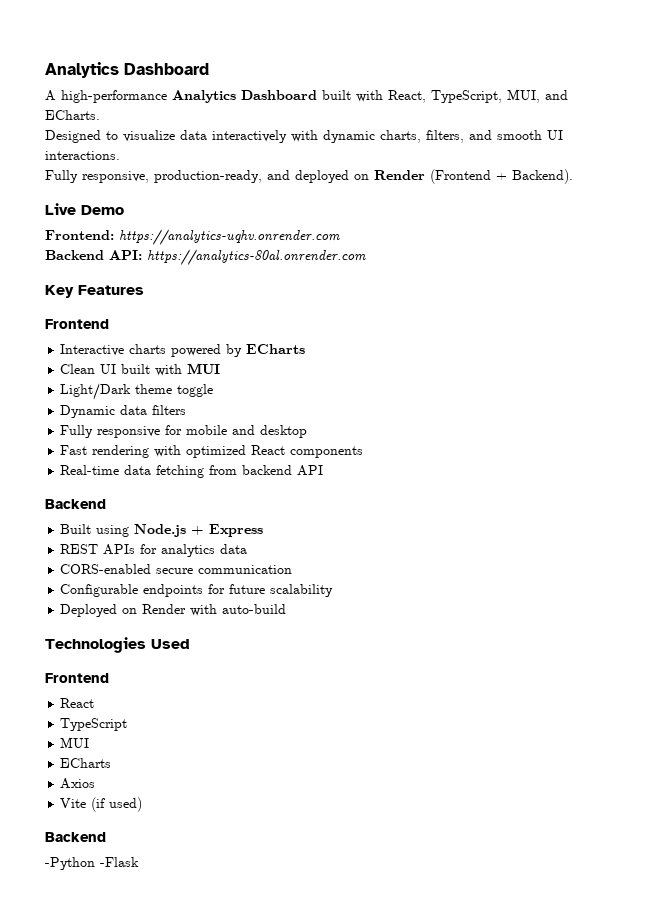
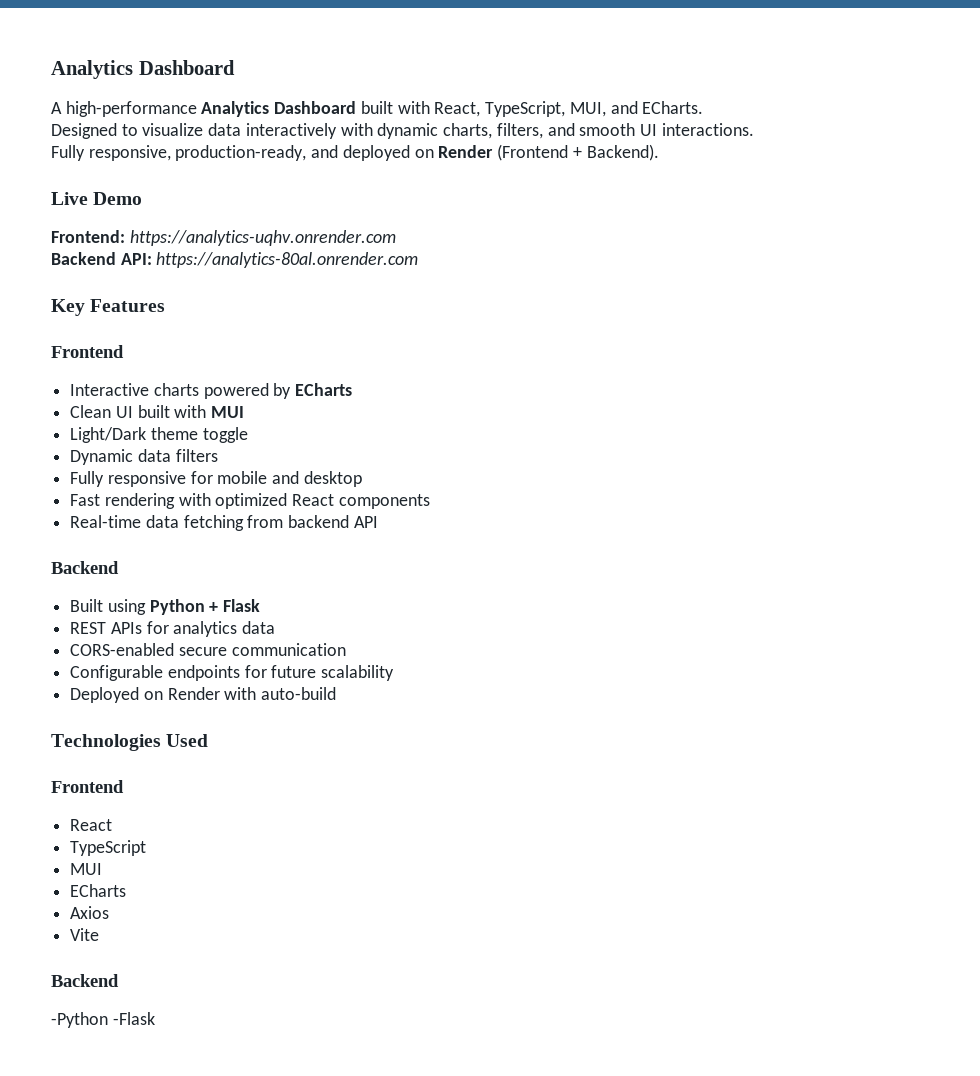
[134,524,264,537] Node.js + Express -> [149,599,261,615] Python + Flask
[91,797,143,812] (if used) -> (100, 934) none

